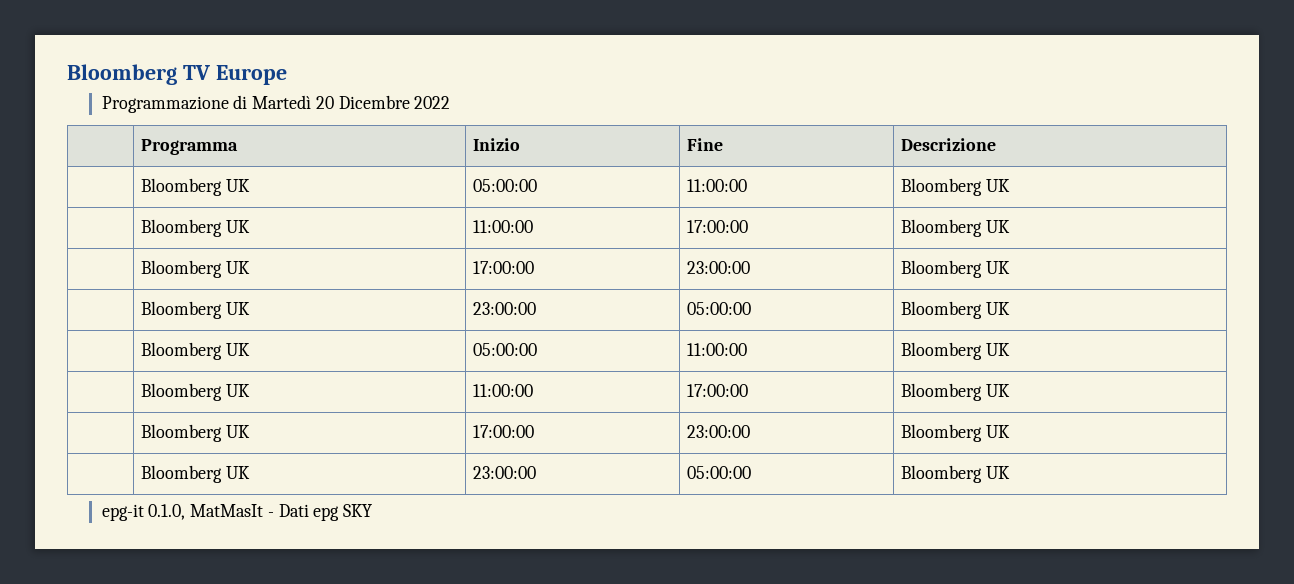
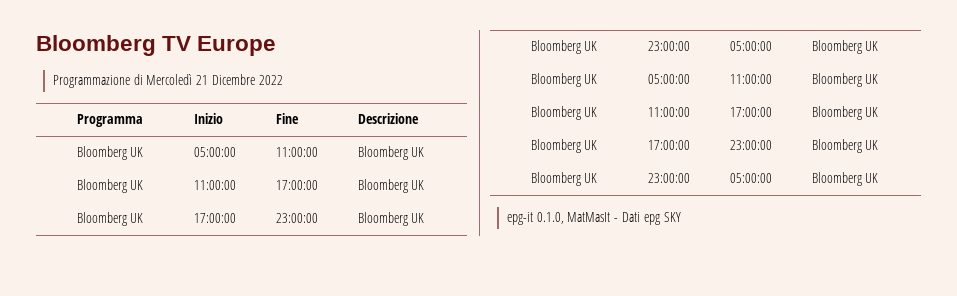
[252,95,334,109] Martedì 20 -> [146,74,209,85] Mercoledì 21

